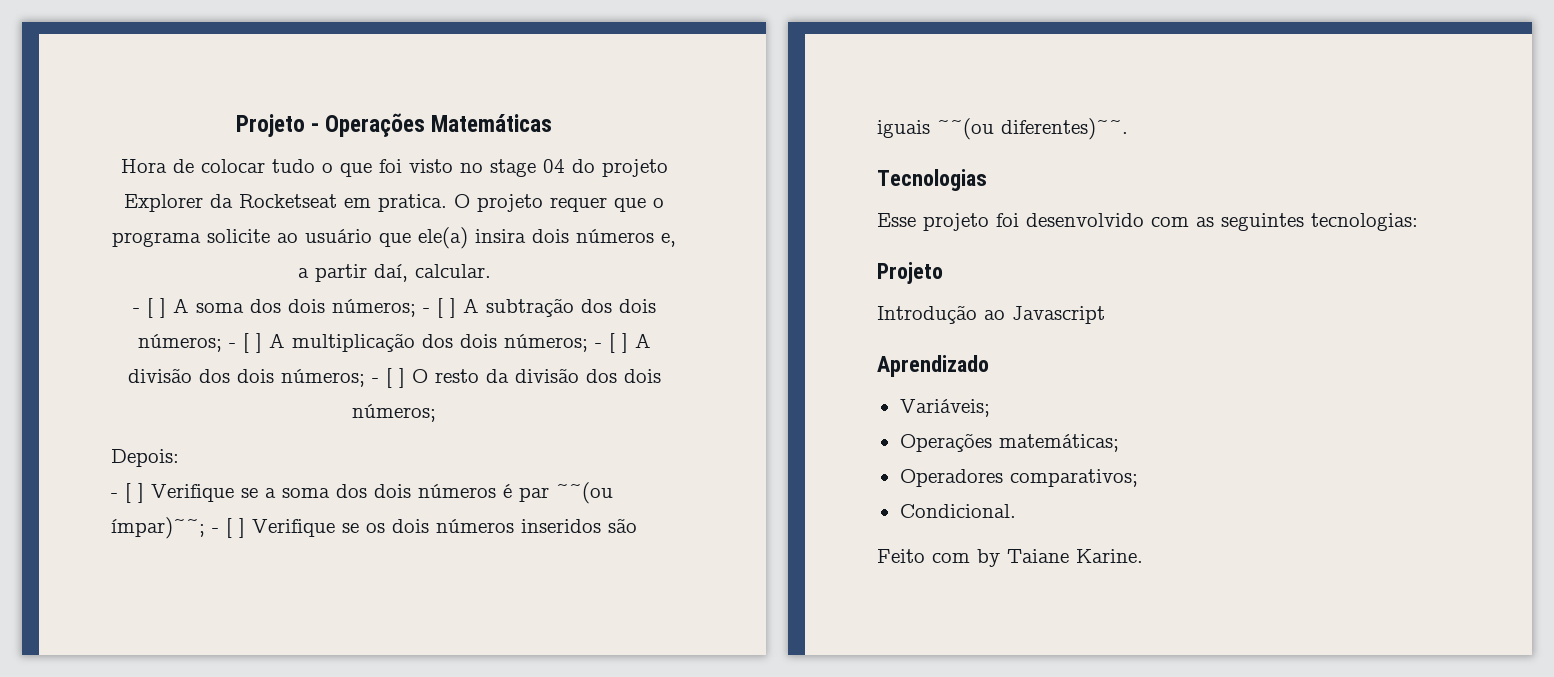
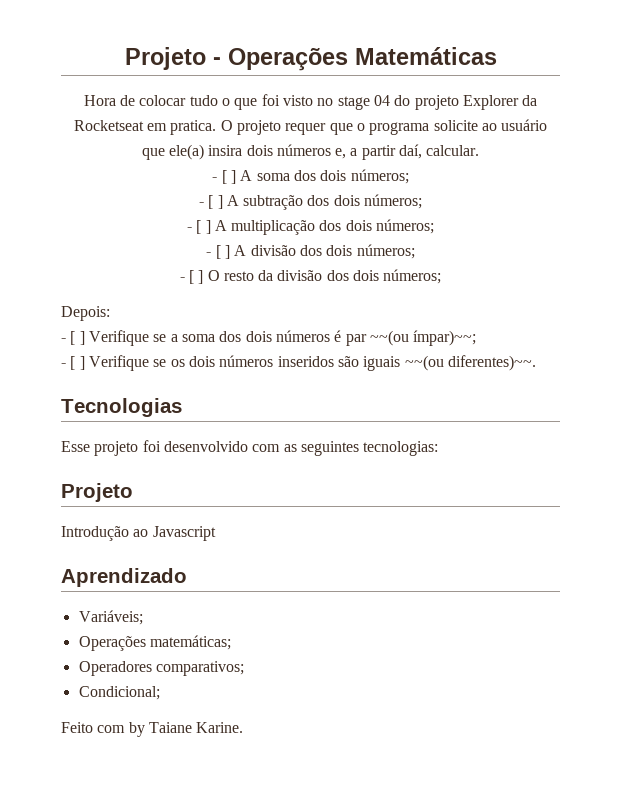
(416, 308) none -> (409, 176) //
(222, 343) none -> (423, 201) //
(588, 343) none -> (435, 226) //
(365, 378) none -> (415, 251) //
(205, 528) none -> (477, 338) //
[899,504,1016,518] Condicional. -> [78,686,160,700] Condicional;

